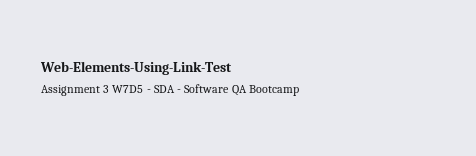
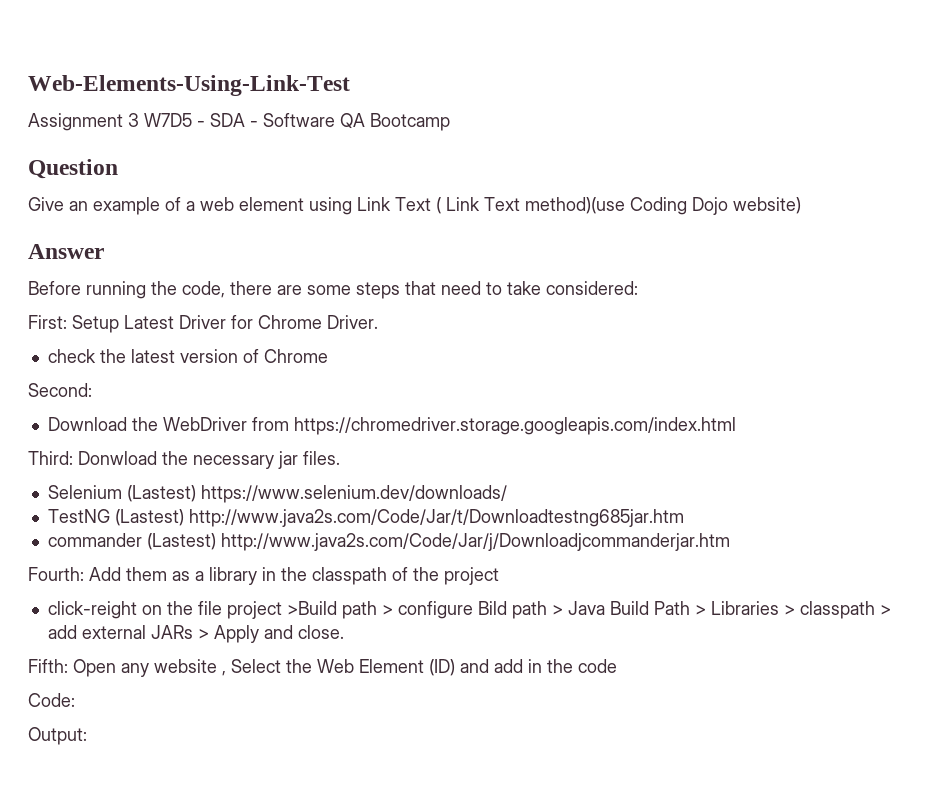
(299, 90) none -> [28,159,118,179] [28,197,801,215] [28,244,104,259] [28,281,638,299] [28,315,378,333] [47,349,328,363] [28,383,92,397] [47,417,736,435] [28,451,340,469] [47,485,507,503] [47,509,684,527] [47,533,730,551] [28,567,499,585] [47,601,891,619] [47,625,344,643] [28,659,617,677] [28,693,75,707] [28,727,87,745] // Question // Give an example of a web element using Link Text ( Link Text method)(use Coding Dojo website) // Answer // Before running the code, there are some steps that need to take considered: // First: Setup Latest Driver for Chrome Driver. // check the latest version of Chrome // Second: // Download the WebDriver from https://chromedriver.storage.googleapis.com/index.html // Third: Donwload the necessary jar files. // Selenium (Lastest) https://www.selenium.dev/downloads/ // TestNG (Lastest) http://www.java2s.com/Code/Jar/t/Downloadtestng685jar.htm // commander (Lastest) http://www.java2s.com/Code/Jar/j/Downloadjcommanderjar.htm // Fourth: Add them as a library in the classpath of the project // click-reight on the file project >Build path > configure Bild path > Java Build Path > Libraries > classpath > add external JARs > Apply and close. // Fifth: Open any website , Select the Web Element (ID) and add in the code // Code: // Output:

